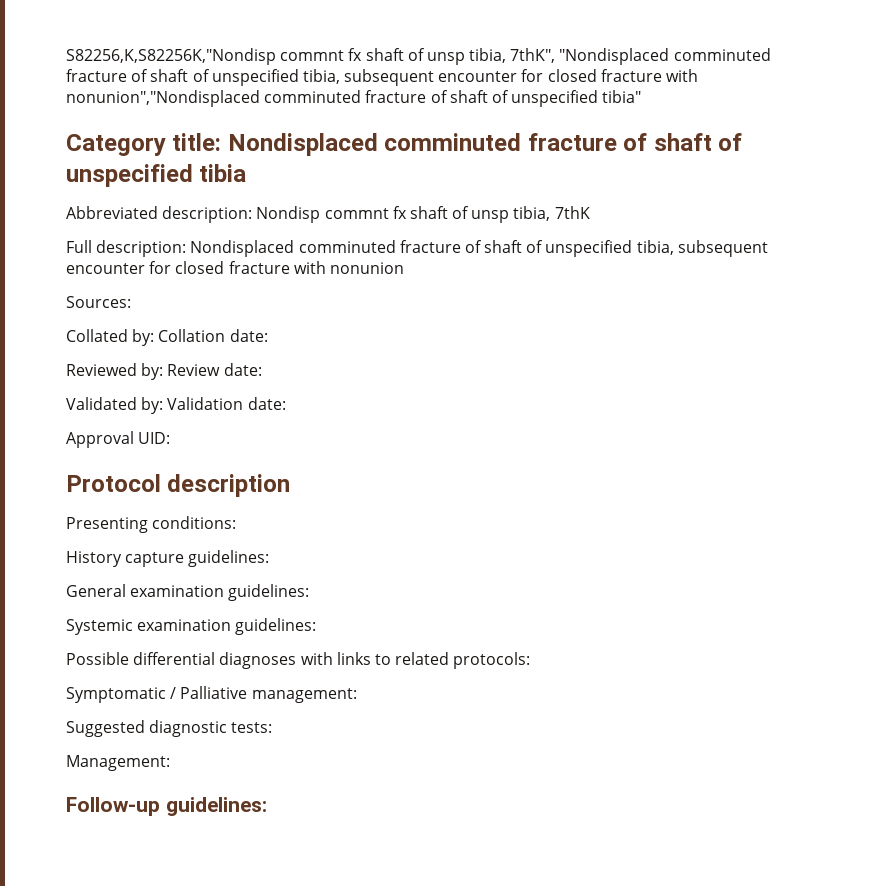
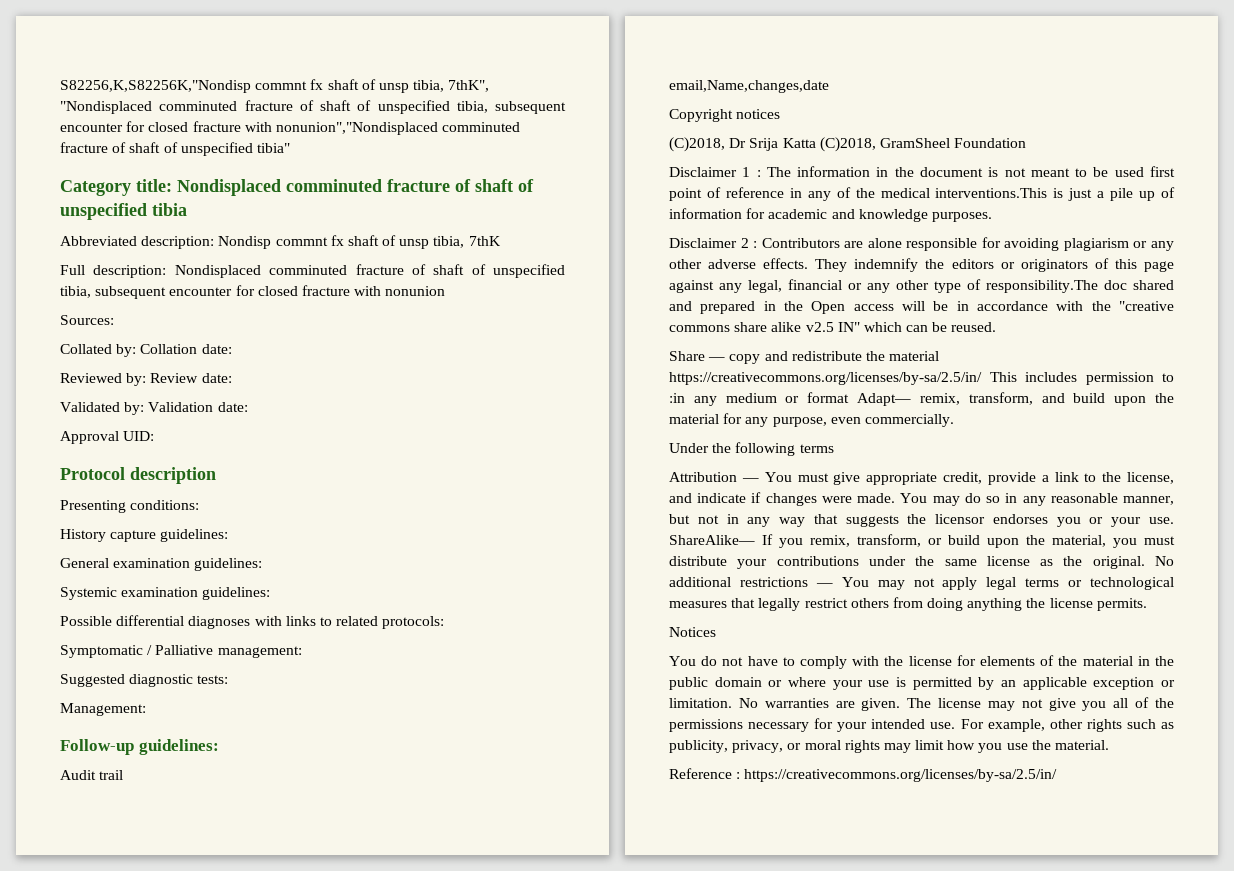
(267, 806) none -> [60,770,124,780] [669,80,829,93] [669,109,781,122] [669,137,1027,152] [669,166,1175,177] [669,187,1175,201] [669,208,992,222] [669,237,1174,251] [669,258,1174,272] [669,279,1174,293] [669,301,1174,314] [669,322,997,332] [669,351,940,364] [669,372,1174,385] [669,392,1174,406] [669,413,954,427] [669,442,834,456] [669,472,1174,485] [669,492,1174,506] [669,514,1174,527] [669,534,1175,548] [669,556,1174,569] [669,577,1174,590] [669,597,1147,611] [669,627,716,637] [669,655,1174,669] [669,677,1175,690] [669,697,1174,711] [669,718,1174,732] [669,740,1110,753] [669,768,1058,782] // Audit trail // email,Name,changes,date // Copyright notices // (C)2018, Dr Srija Katta (C)2018, GramSheel Foundation // Disclaimer 1 : The information in the document is not meant to be used first point of reference in any of the medical interventions.This is just a pile up of information for academic and knowledge purposes. // Disclaimer 2 : Contributors are alone responsible for avoiding plagiarism or any other adverse effects. They indemnify the editors or originators of this page against any legal, financial or any other type of responsibility.The doc shared and prepared in the Open access will be in accordance with the "creative commons share alike v2.5 IN" which can be reused. // Share — copy and redistribute the material https://creativecommons.org/licenses/by-sa/2.5/in/ This includes permission to :in any medium or format Adapt— remix, transform, and build upon the material for any purpose, even commercially. // Under the following terms // Attribution — You must give appropriate credit, provide a link to the license, and indicate if changes were made. You may do so in any reasonable manner, but not in any way that suggests the licensor endorses you or your use. ShareAlike— If you remix, transform, or build upon the material, you must distribute your contributions under the same license as the original. No additional restrictions — You may not apply legal terms or technological measures that legally restrict others from doing anything the license permits. // Notices // You do not have to comply with the license for elements of the material in the public domain or where your use is permitted by an applicable exception or limitation. No warranties are given. The license may not give you all of the permissions necessary for your intended use. For example, other rights such as publicity, privacy, or moral rights may limit how you use the material. // Reference : https://creativecommons.org/licenses/by-sa/2.5/in/

